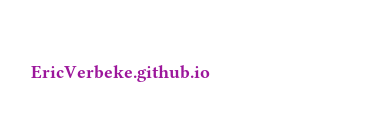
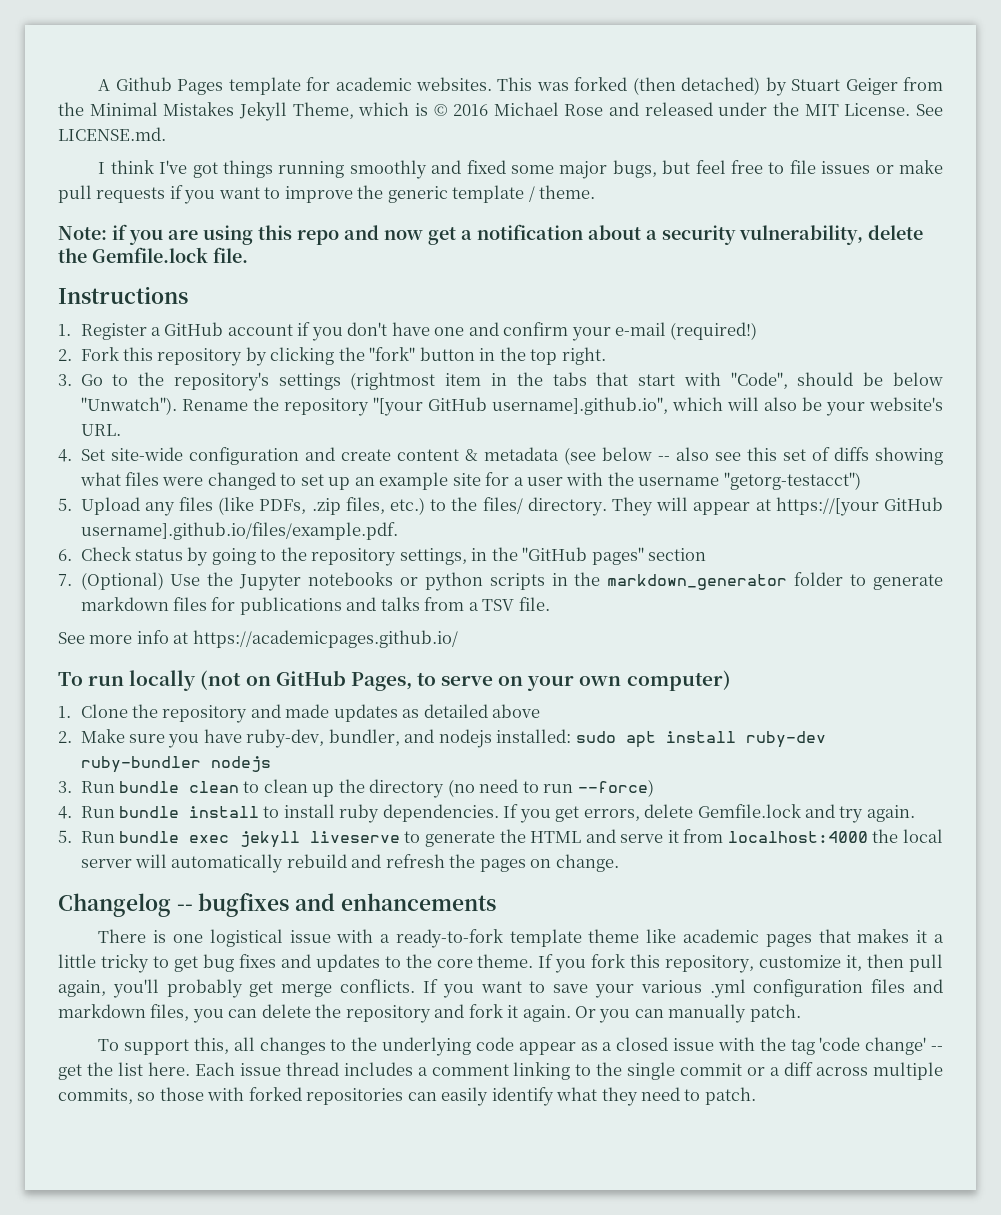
[31,65,210,82] EricVerbeke.github.io -> [98,77,944,96] [58,102,943,121] [58,127,166,141] [98,160,943,179] [58,185,596,204] [58,224,923,245] [58,247,248,263] [58,286,188,304] [58,322,758,341] [58,347,606,366] [58,372,943,391] [80,397,944,416] [80,424,121,436] [58,447,943,465] [79,472,861,490] [58,497,944,516] [80,522,398,540] [58,547,706,566] [58,572,943,591] [80,597,550,615] [58,630,458,648] [58,670,731,691] [58,704,541,723] [58,729,826,748] [80,756,271,773] [58,779,654,798] [58,804,915,823] [58,829,943,848] [80,854,619,873] [58,893,496,917] [98,929,944,948] [58,954,944,973] [58,979,943,998] [58,1004,801,1023] [98,1037,943,1056] [58,1062,943,1080] [58,1087,756,1106] A Github Pages template for academic websites. This was forked (then detached) by Stuart Geiger from the Minimal Mistakes Jekyll Theme, which is © 2016 Michael Rose and released under the MIT License. See LICENSE.md. // I think I've got things running smoothly and fixed some major bugs, but feel free to file issues or make pull requests if you want to improve the generic template / theme. // Note: if you are using this repo and now get a notification about a security vulnerability, delete the Gemfile.lock file. // Instructions // 1. Register a GitHub account if you don't have one and confirm your e-mail (required!) // 2. Fork this repository by clicking the "fork" button in the top right. // 3. Go to the repository's settings (rightmost item in the tabs that start with "Code", should be below "Unwatch"). Rename the repository "[your GitHub username].github.io", which will also be your website's URL. // 4. Set site-wide configuration and create content & metadata (see below -- also see this set of diffs showing what files were changed to set up an example site for a user with the username "getorg-testacct") // 5. Upload any files (like PDFs, .zip files, etc.) to the files/ directory. They will appear at https://[your GitHub username].github.io/files/example.pdf. // 6. Check status by going to the repository settings, in the "GitHub pages" section // 7. (Optional) Use the Jupyter notebooks or python scripts in the markdown_generator folder to generate markdown files for publications and talks from a TSV file. // See more info at https://academicpages.github.io/ // To run locally (not on GitHub Pages, to serve on your own computer) // 1. Clone the repository and made updates as detailed above // 2. Make sure you have ruby-dev, bundler, and nodejs installed: sudo apt install ruby-dev ruby-bundler nodejs // 3. Run bundle clean to clean up the directory (no need to run --force) // 4. Run bundle install to install ruby dependencies. If you get errors, delete Gemfile.lock and try again. // 5. Run bundle exec jekyll liveserve to generate the HTML and serve it from localhost:4000 the local server will automatically rebuild and refresh the pages on change. // Changelog -- bugfixes and enhancements // There is one logistical issue with a ready-to-fork template theme like academic pages that makes it a little tricky to get bug fixes and updates to the core theme. If you fork this repository, customize it, then pull again, you'll probably get merge conflicts. If you want to save your various .yml configuration files and markdown files, you can delete the repository and fork it again. Or you can manually patch. // To support this, all changes to the underlying code appear as a closed issue with the tag 'code change' -- get the list here. Each issue thread includes a comment linking to the single commit or a diff across multiple commits, so those with forked repositories can easily identify what they need to patch.

